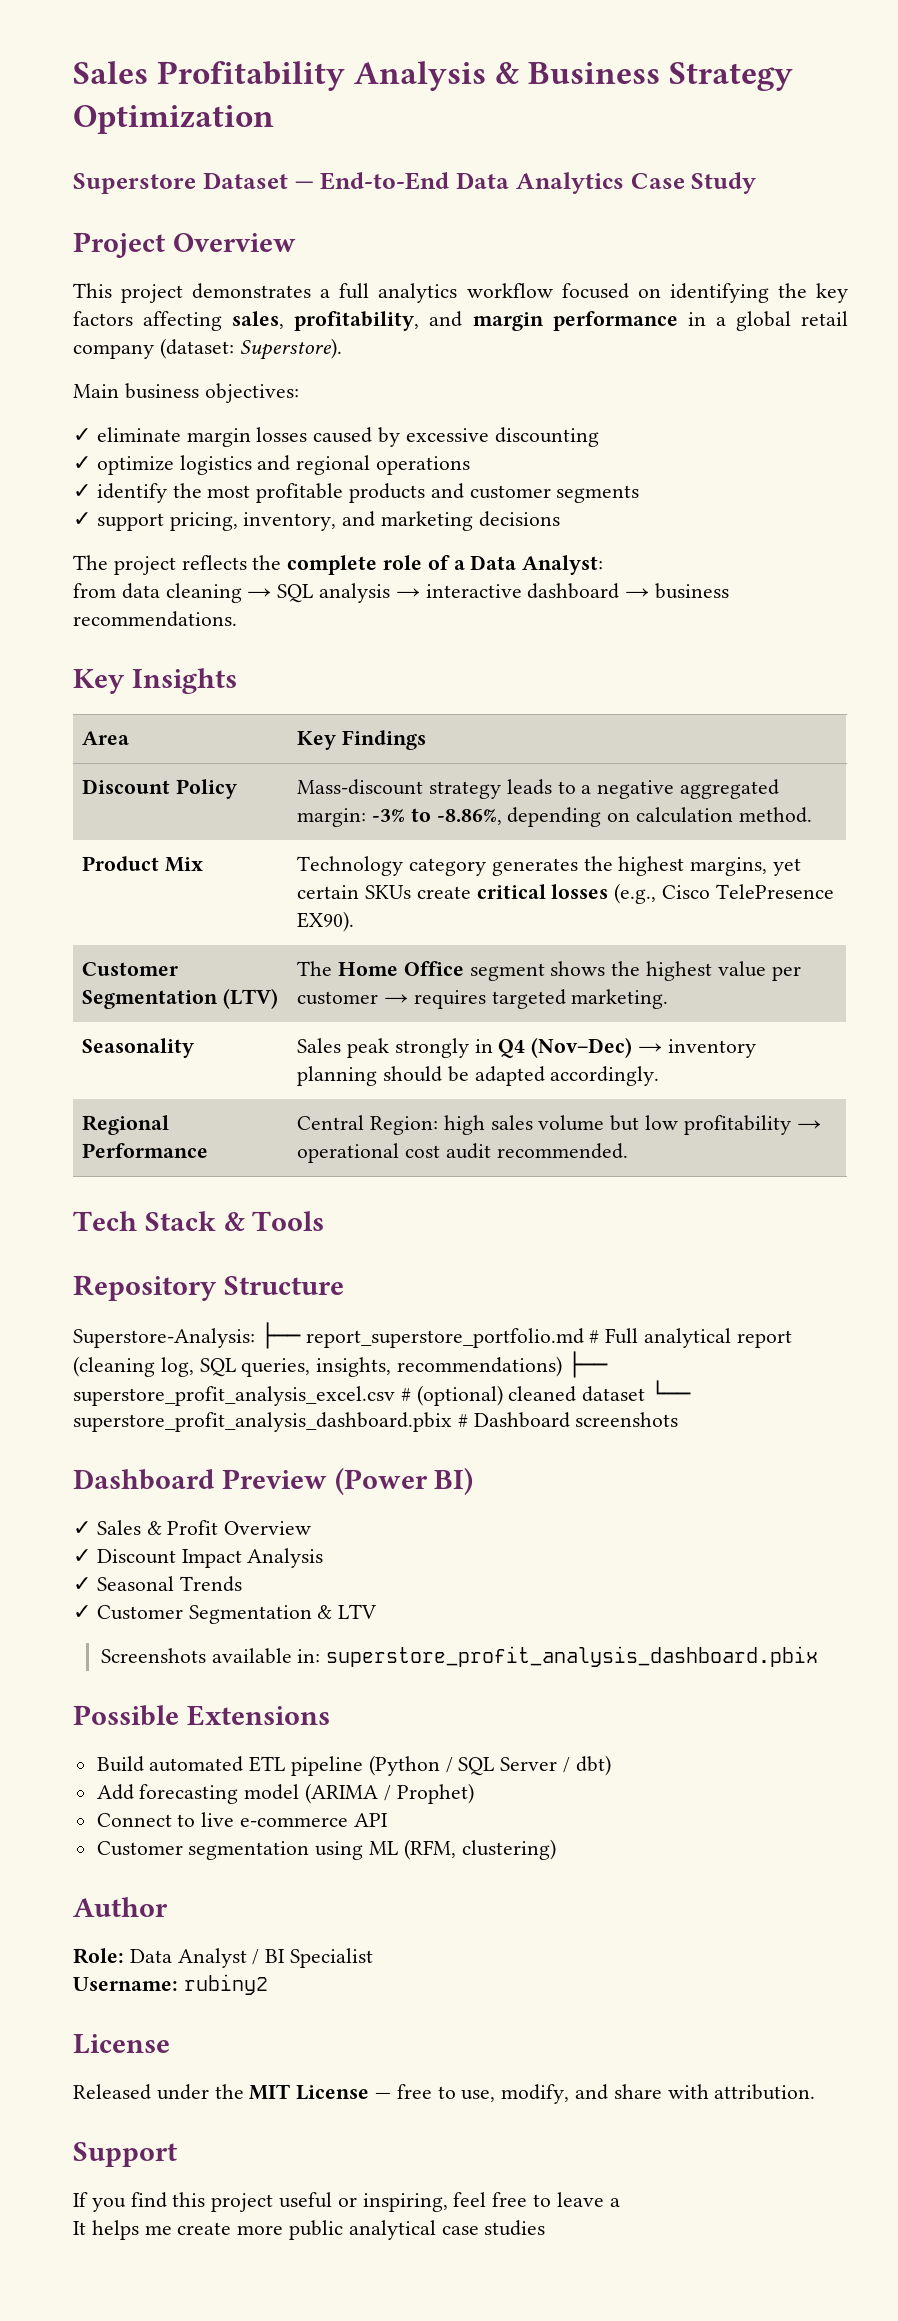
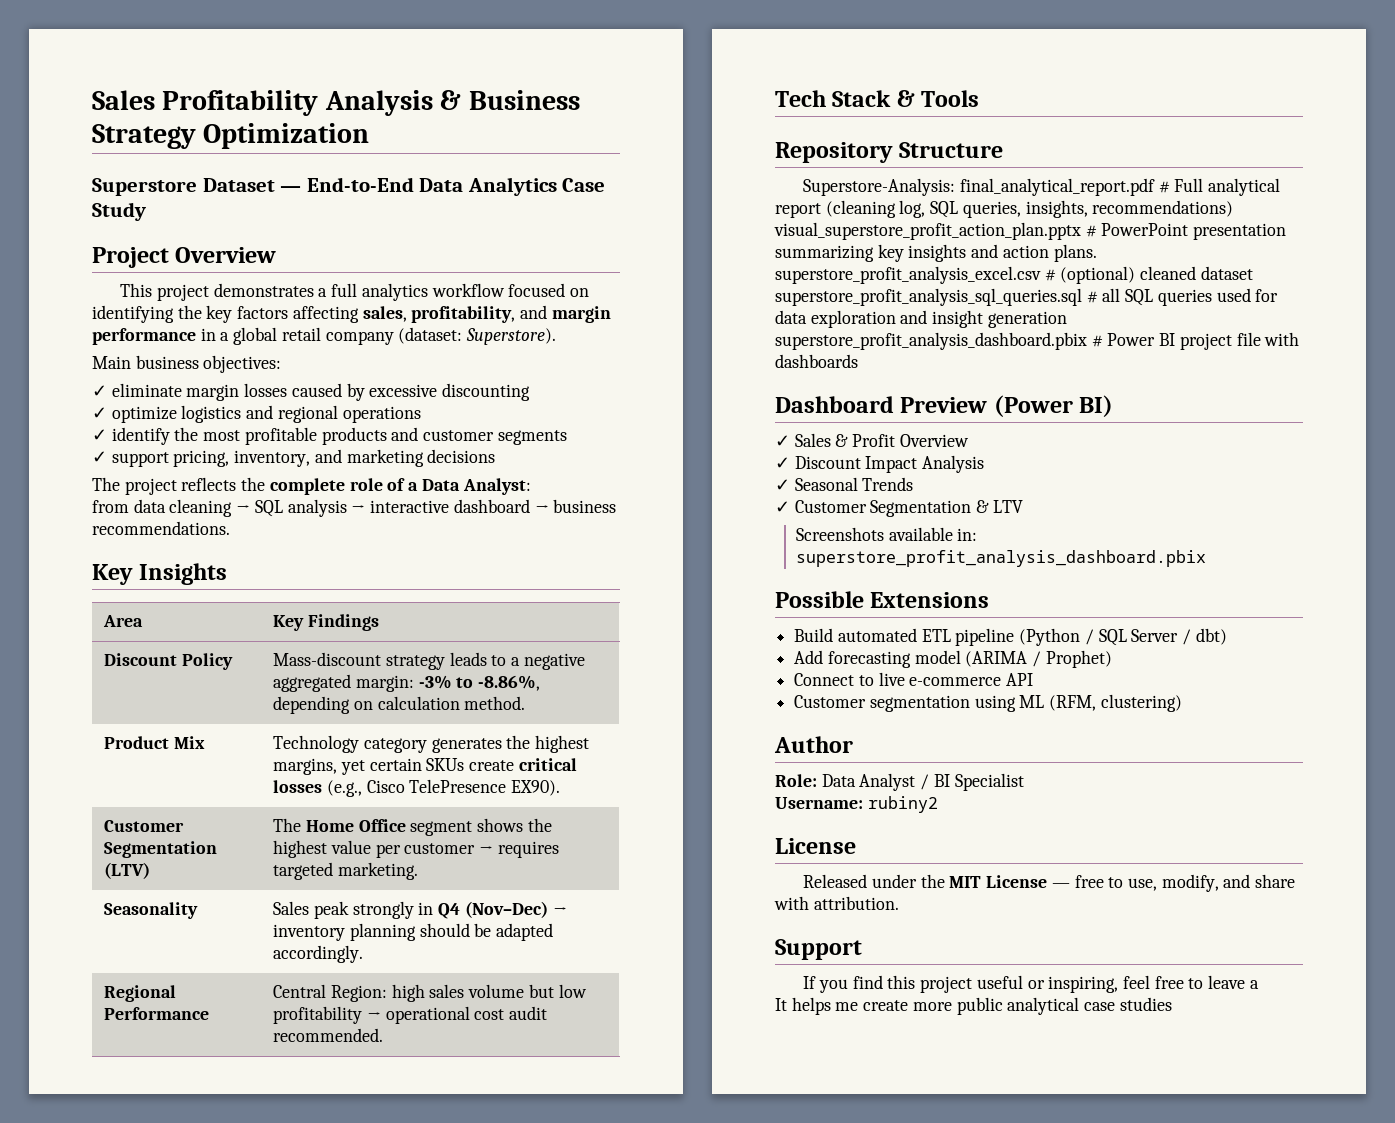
[260,1322,584,1349] ├── report_superstore_portfolio.md -> [959,178,1155,196] final_analytical_report.pdf
[567,1351,608,1378] ├── -> [774,222,1287,240] [775,244,1097,262] visual_superstore_profit_action_plan.pptx # PowerPoint presentation summarizing key insights and action plans.
[651,1380,692,1401] [73,1412,679,1432] └── superstore_profit_analysis_dashboard.pbix # Dashboard screenshots -> [775,288,1279,306] [775,310,1067,328] [775,332,1300,350] [775,354,858,368] superstore_profit_analysis_sql_queries.sql # all SQL queries used for data exploration and insight generation superstore_profit_analysis_dashboard.pbix # Power BI project file with dashboards

